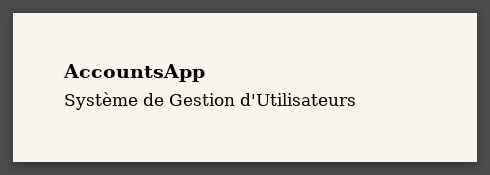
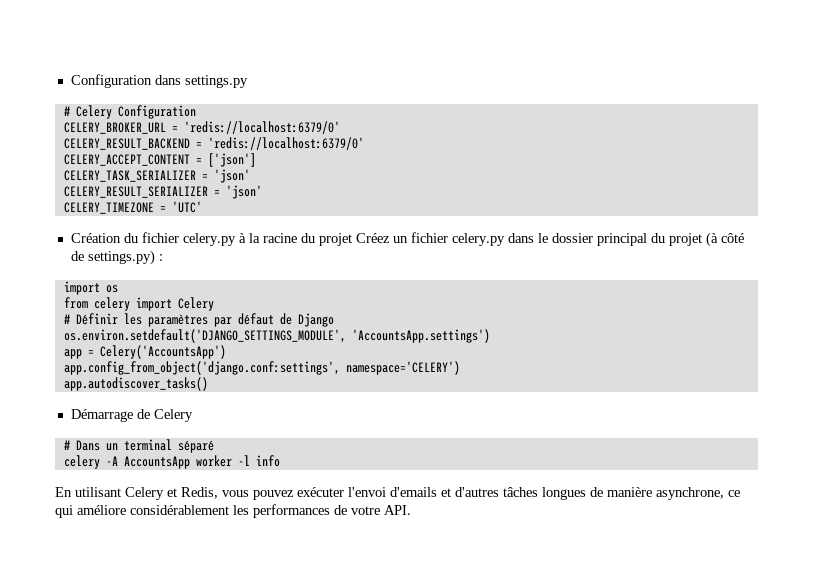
[63,64,205,82] [64,92,356,110] AccountsApp // Système de Gestion d'Utilisateurs -> [70,74,248,88] [63,105,196,119] [63,121,340,134] [63,137,364,150] [63,153,256,167] [63,169,250,183] [63,185,262,199] [63,201,202,214] [70,232,744,247] [70,250,163,265] [63,281,118,295] [63,297,214,311] [63,313,334,327] [63,329,490,343] [63,345,226,359] [63,361,460,375] [63,377,208,391] [70,409,193,422] [63,439,214,453] [63,455,280,469] [55,487,740,500] [55,504,411,518] Configuration dans settings.py // # Celery Configuration // CELERY_BROKER_URL = 'redis://localhost:6379/0' // CELERY_RESULT_BACKEND = 'redis://localhost:6379/0' // CELERY_ACCEPT_CONTENT = ['json'] // CELERY_TASK_SERIALIZER = 'json' // CELERY_RESULT_SERIALIZER = 'json' // CELERY_TIMEZONE = 'UTC' // Création du fichier celery.py à la racine du projet Créez un fichier celery.py dans le dossier principal du projet (à côté de settings.py) : // import os // from celery import Celery // # Définir les paramètres par défaut de Django // os.environ.setdefault('DJANGO_SETTINGS_MODULE', 'AccountsApp.settings') // app = Celery('AccountsApp') // app.config_from_object('django.conf:settings', namespace='CELERY') // app.autodiscover_tasks() // Démarrage de Celery // # Dans un terminal séparé // celery -A AccountsApp worker -l info // En utilisant Celery et Redis, vous pouvez exécuter l'envoi d'emails et d'autres tâches longues de manière asynchrone, ce qui améliore considérablement les performances de votre API.

